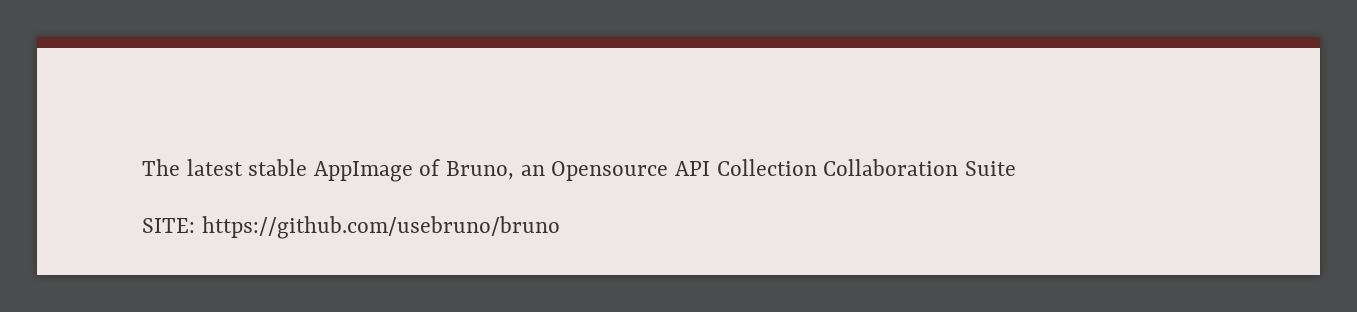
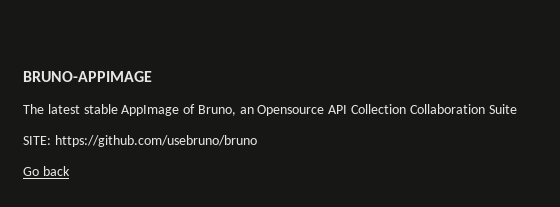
(142, 167) none -> [23,71,152,82] BRUNO-APPIMAGE //
(560, 227) none -> [23,166,70,176] // Go back

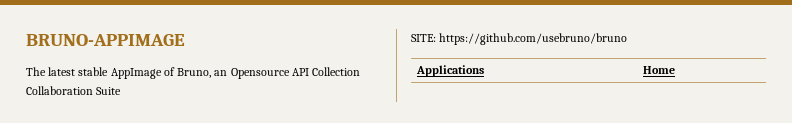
[23,166,70,176] // Go back -> [416,65,485,77] [643,66,676,74] // Applications | Home

